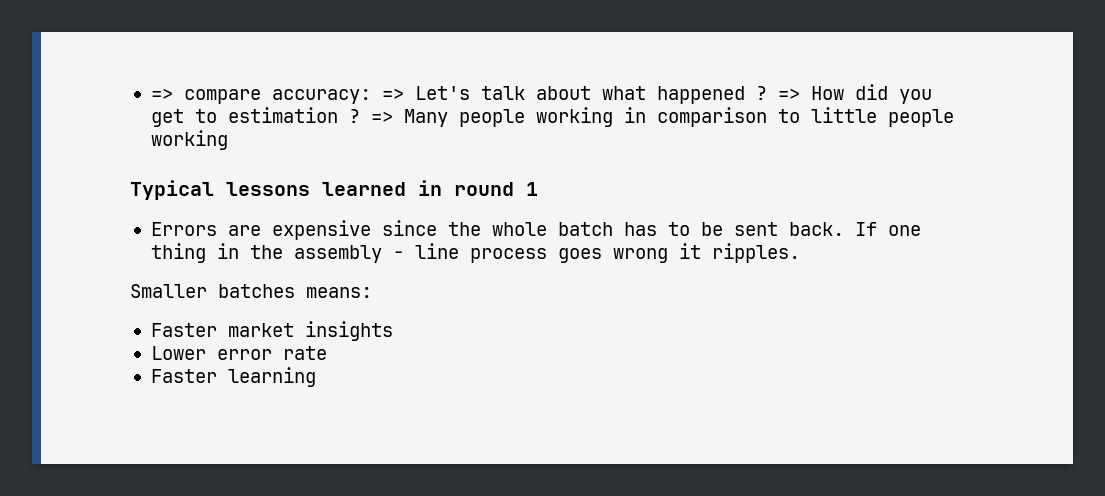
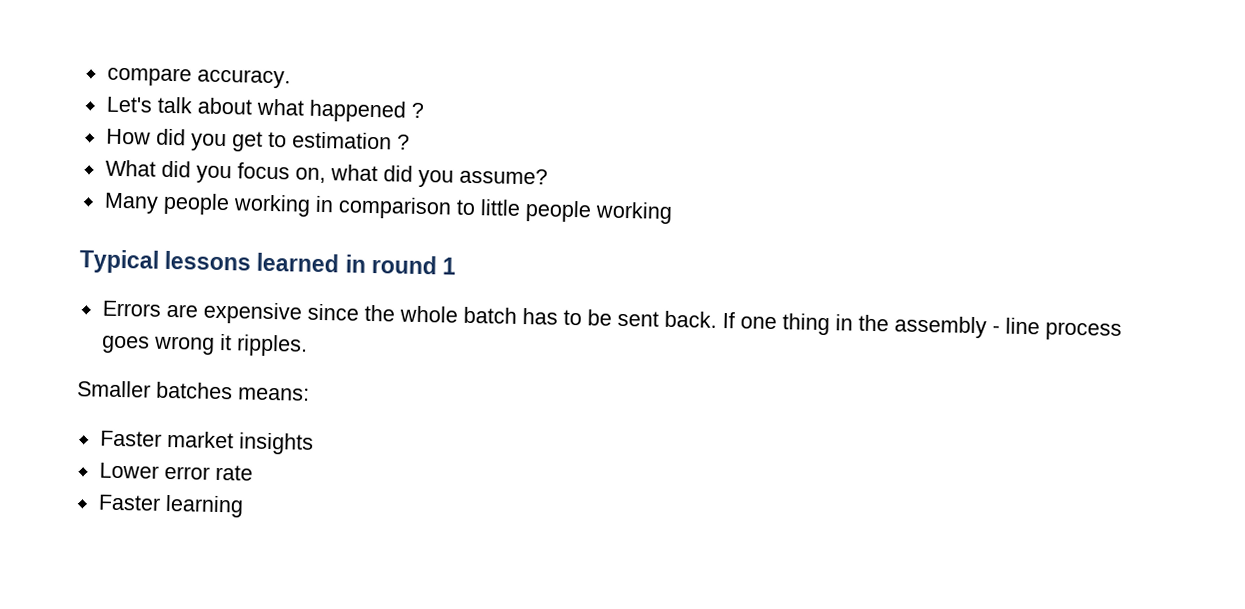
[150,88,404,104] => compare accuracy: => -> [106,66,291,89] compare accuracy. //
[777,88,800,100] => -> (424, 110) //
[370,111,393,123] => -> [104,159,548,188] // What did you focus on, what did you assume? //

